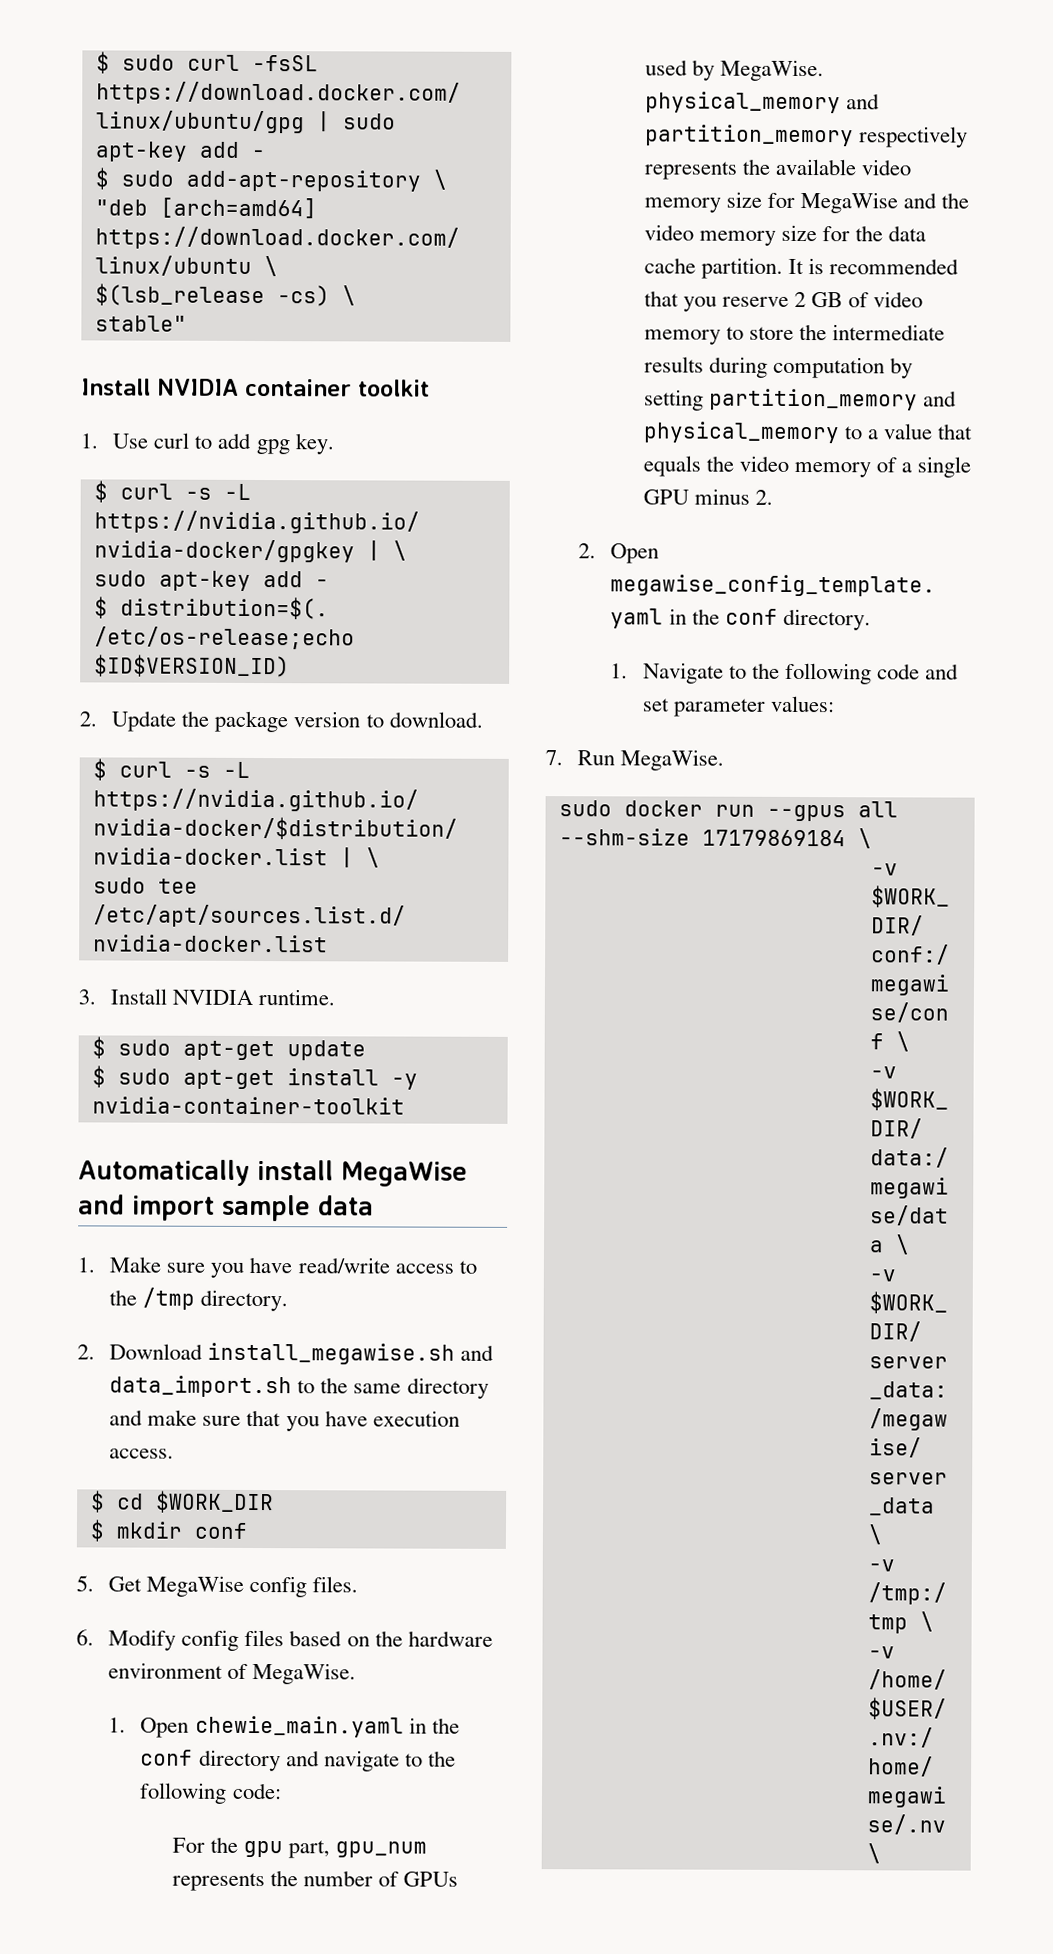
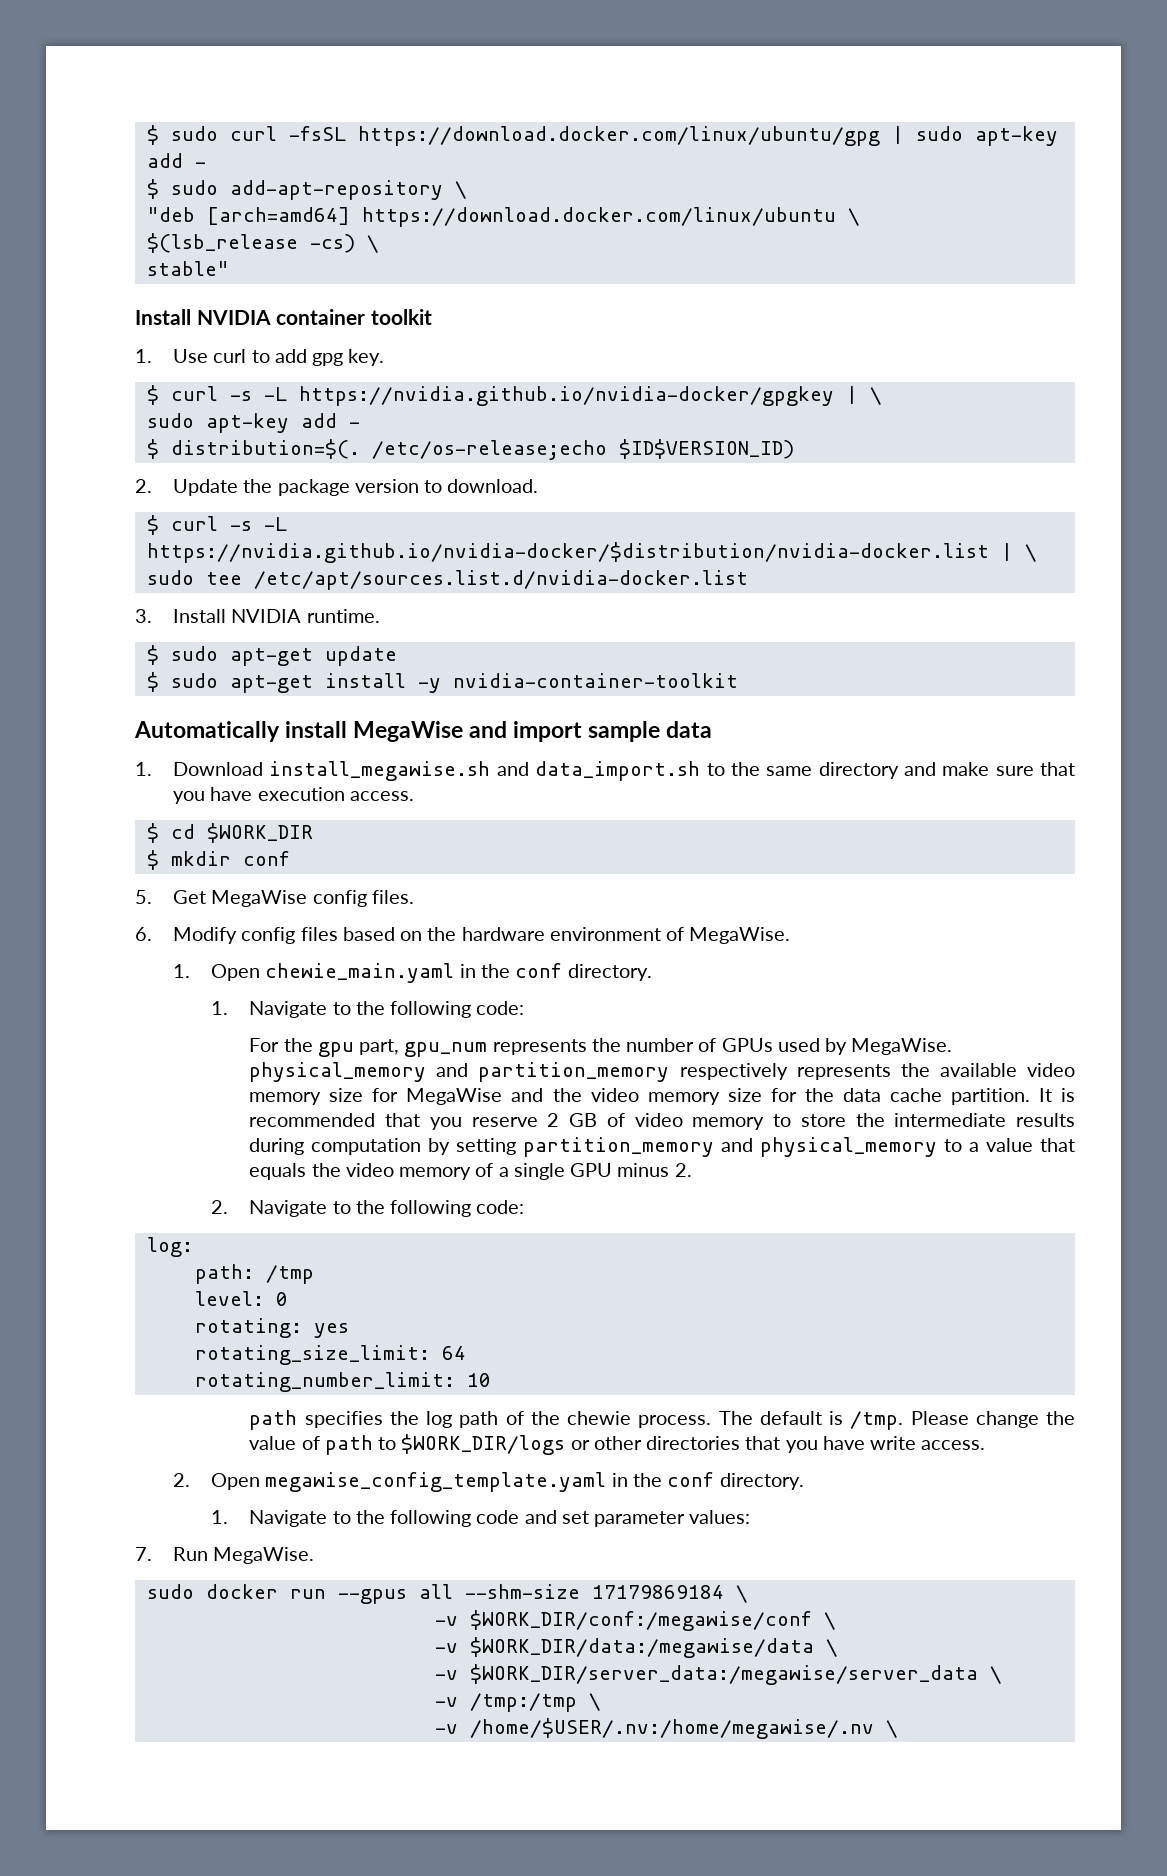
[109,1256,477,1278] [109,1287,289,1312] [77,1344,95,1360] Make sure you have read/write access to the /tmp directory. // 2. -> (152, 769) none
[198,1749,400,1772] directory and navigate -> [567,964,652,981] [211,1001,328,1018] directory. // 1. Navigate
(773, 497) none -> [211,1200,525,1217] [146,1237,193,1257] [194,1264,314,1284] [194,1291,288,1306] [194,1318,349,1338] [194,1345,466,1365] [194,1372,491,1392] [249,1410,1075,1430] [249,1434,986,1455] // 2. Navigate to the following code: // log: // path: /tmp // level: 0 // rotating: yes // rotating_size_limit: 64 // rotating_number_limit: 10 // path specifies the log path of the chewie process. The default is /tmp. Please change the value of path to $WORK_DIR/logs or other directories that you have write access.

